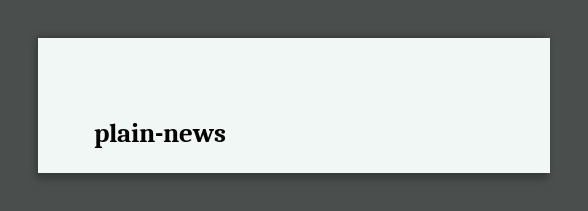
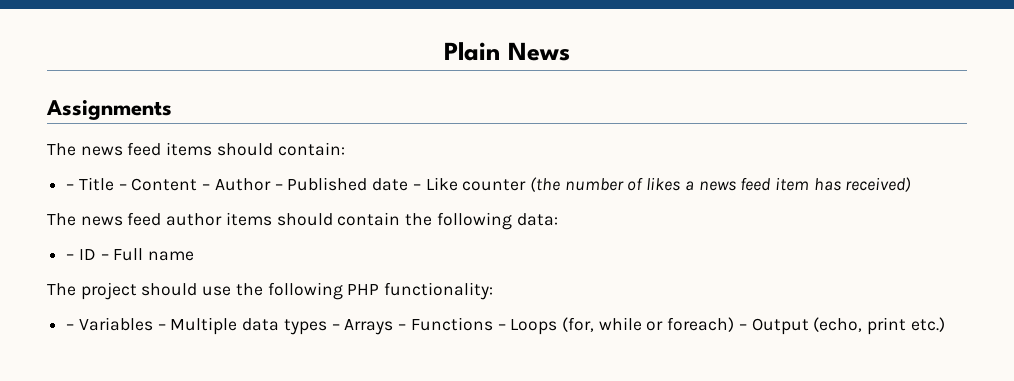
[94,123,226,148] plain-news -> [444,42,570,61] [46,100,172,120] [47,142,345,156] [66,177,912,192] [47,212,558,230] [66,248,195,261] [47,282,494,300] [66,317,945,335] Plain News // Assignments // The news feed items should contain: // – Title – Content – Author – Published date – Like counter (the number of likes a news feed item has received) // The news feed author items should contain the following data: // – ID – Full name // The project should use the following PHP functionality: // – Variables – Multiple data types – Arrays – Functions – Loops (for, while or foreach) – Output (echo, print etc.)

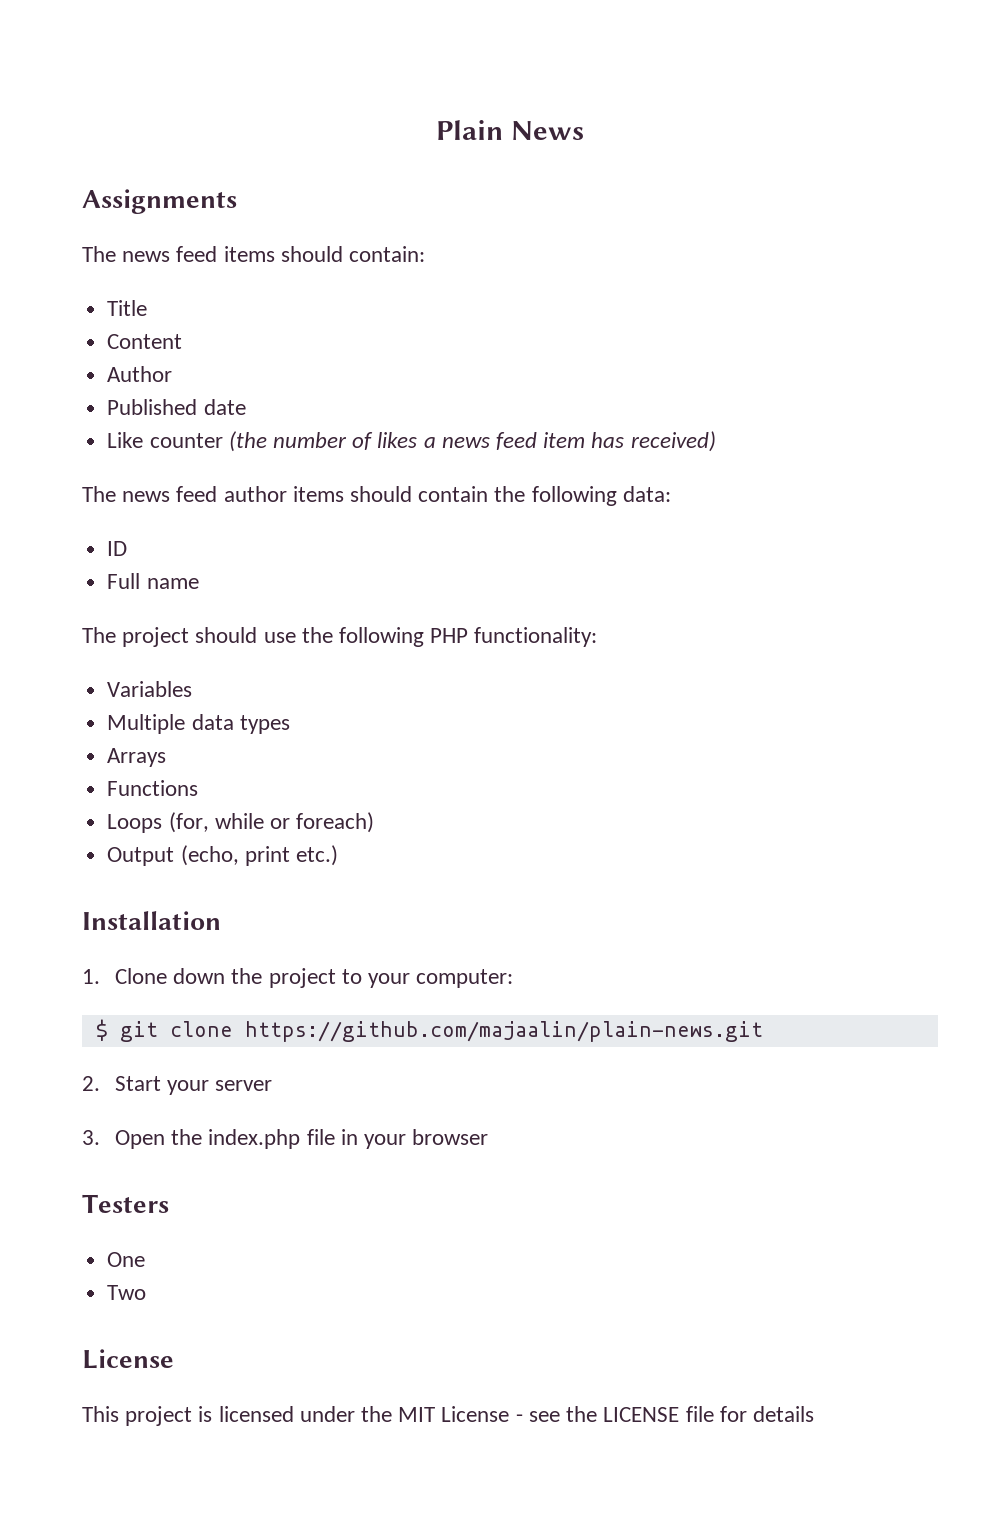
[66,184,75,190] – -> (426, 254) none
[118,184,127,190] – -> (148, 308) //
[202,184,211,190] – -> (183, 341) //
[274,184,283,190] – -> (173, 374) //
[412,184,421,190] – -> (246, 407) //
[66,254,75,260] – -> (671, 494) none
[100,254,109,260] – -> (128, 548) //
[66,324,75,330] – -> (598, 637) none
[157,324,166,330] – -> (193, 689) //
[331,324,340,330] – -> (290, 724) //
[398,324,407,330] – -> (167, 757) //
[497,324,506,330] – -> (199, 788) //
[738,324,747,330] – -> (375, 822) //
(945, 324) none -> [82,911,221,930] [82,968,514,988] [95,1019,763,1042] [82,1076,273,1095] [82,1129,489,1149] [82,1194,169,1213] [107,1252,146,1267] [107,1285,147,1300] [82,1349,174,1369] [82,1406,814,1426] // Installation // 1. Clone down the project to your computer: // $ git clone https://github.com/majaalin/plain-news.git // 2. Start your server // 3. Open the index.php file in your browser // Testers // One // Two // License // This project is licensed under the MIT License - see the LICENSE file for details

